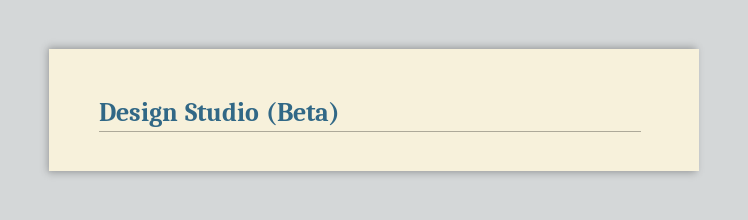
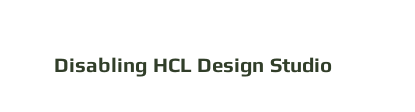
(99, 114) none -> [54,57,192,77] Disabling HCL
[265,102,340,126] (Beta) -> (332, 65) none

